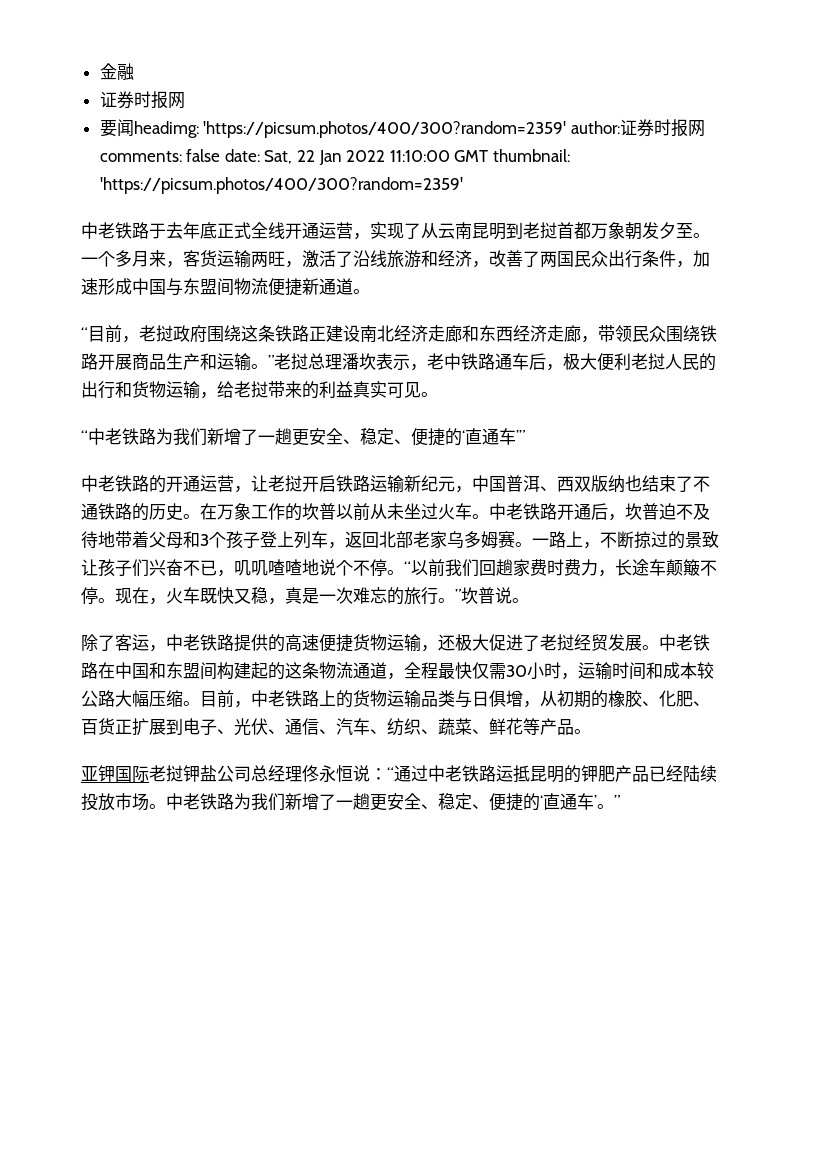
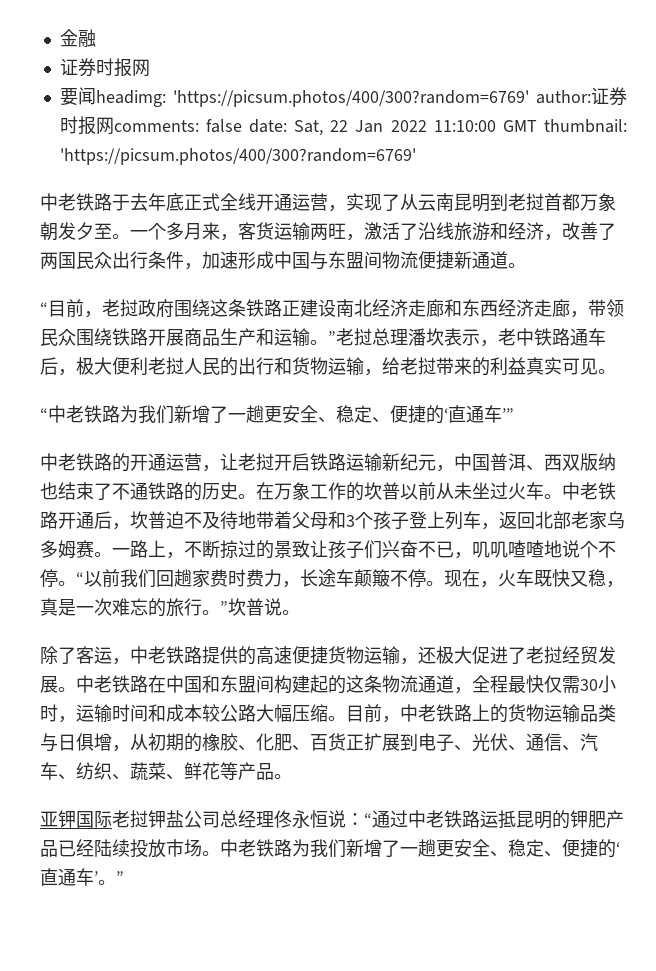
[203,121,567,138] 'https://picsum.photos/400/300?random=2359' -> [172,90,529,107] 'https://picsum.photos/400/300?random=6769'
[99,177,463,194] 'https://picsum.photos/400/300?random=2359' -> [59,148,416,165] 'https://picsum.photos/400/300?random=6769'

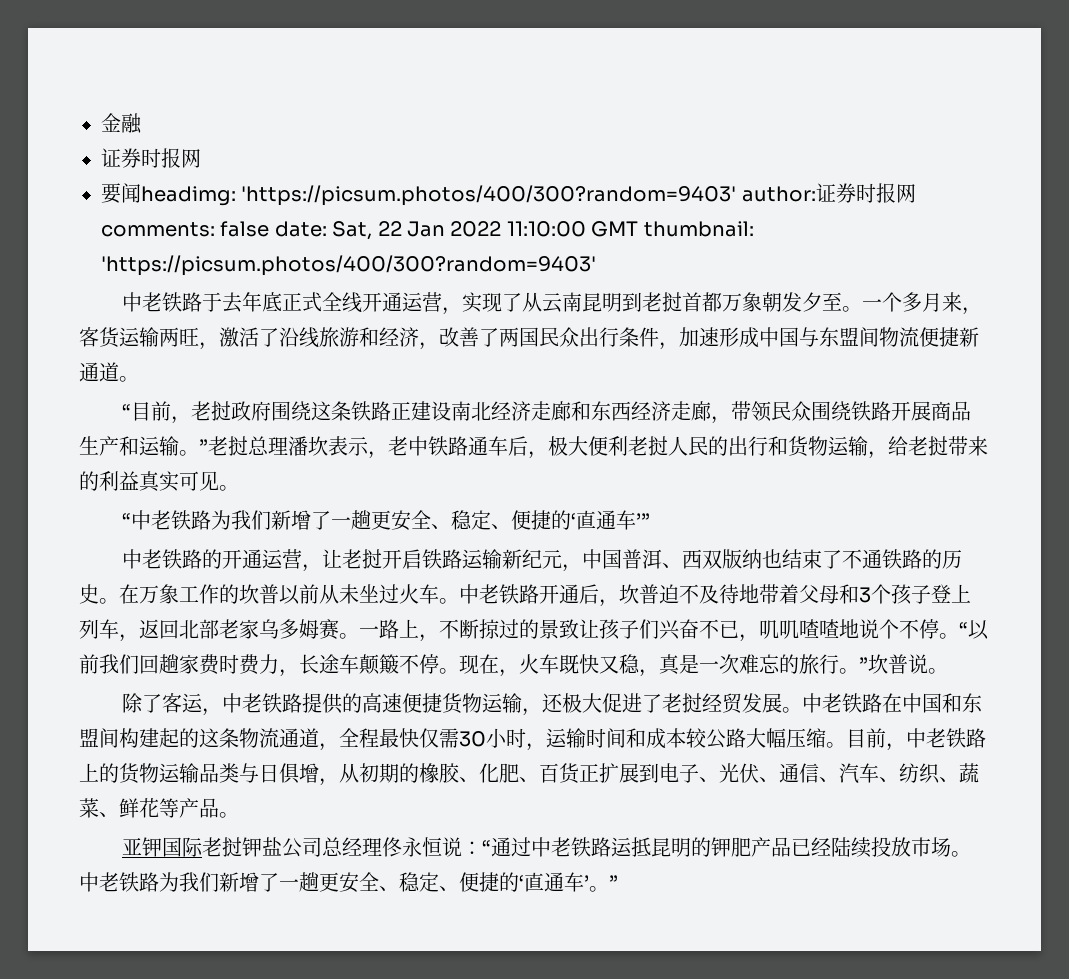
[172,90,529,107] 'https://picsum.photos/400/300?random=6769' -> [241,185,737,206] 'https://picsum.photos/400/300?random=9403'
[59,148,416,165] 'https://picsum.photos/400/300?random=6769' -> [101,255,596,276] 'https://picsum.photos/400/300?random=9403'

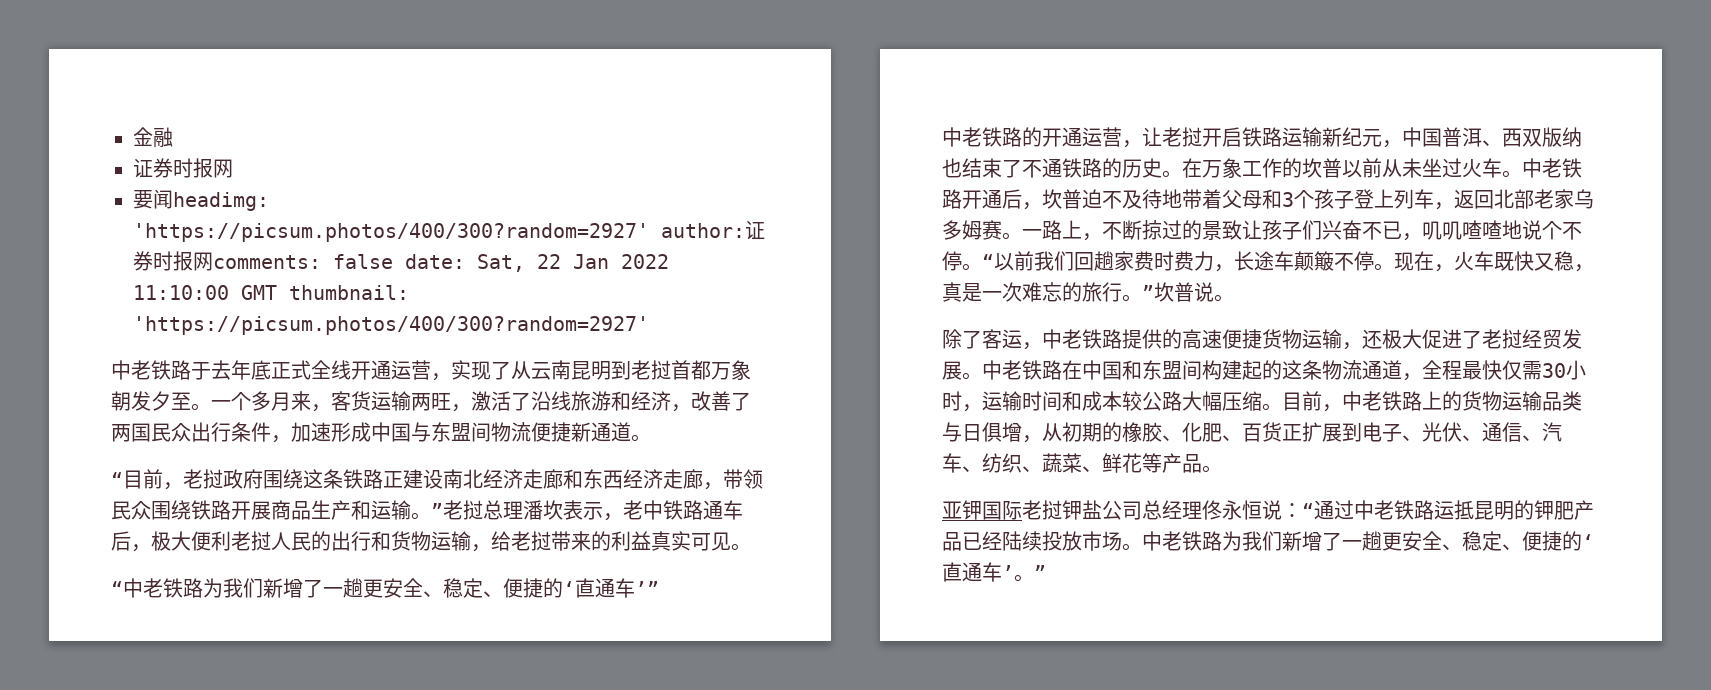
[241,185,737,206] 'https://picsum.photos/400/300?random=9403' -> [133,223,649,242] 'https://picsum.photos/400/300?random=2927'
[101,255,596,276] 'https://picsum.photos/400/300?random=9403' -> [133,316,649,335] 'https://picsum.photos/400/300?random=2927'

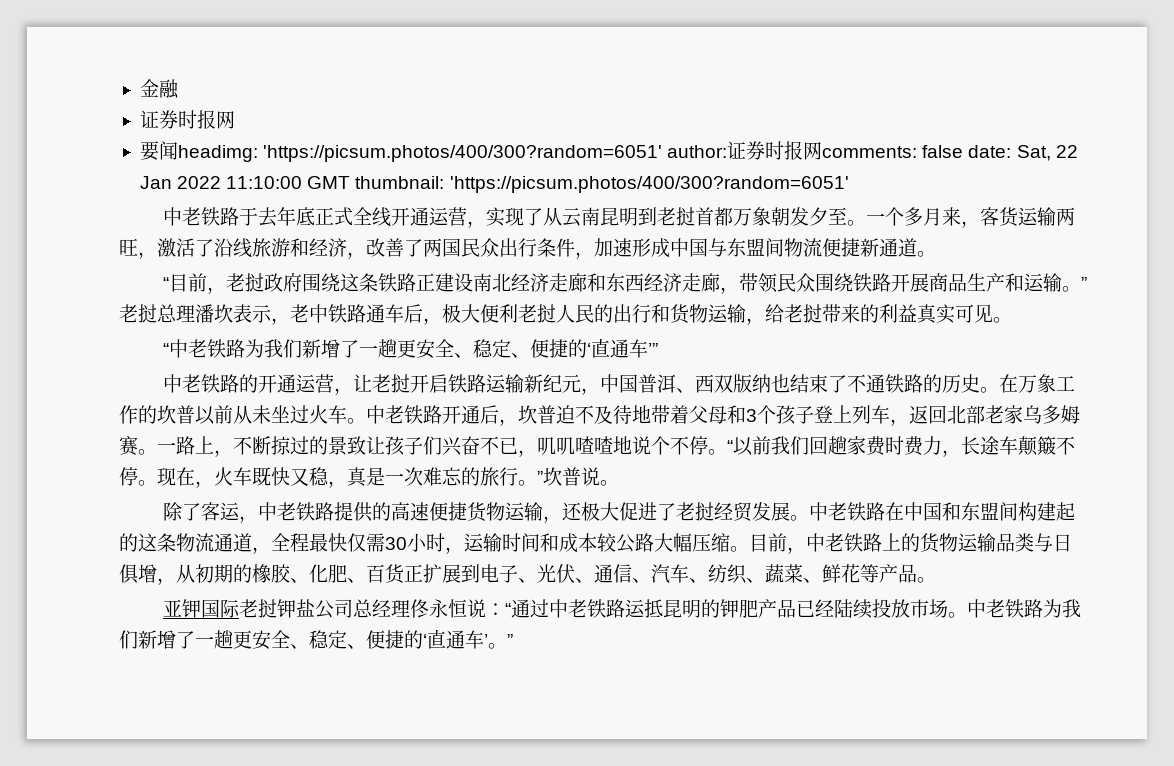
[133,223,649,242] 'https://picsum.photos/400/300?random=2927' -> [263,145,663,162] 'https://picsum.photos/400/300?random=6051'
[133,316,649,335] 'https://picsum.photos/400/300?random=2927' -> [449,176,849,193] 'https://picsum.photos/400/300?random=6051'

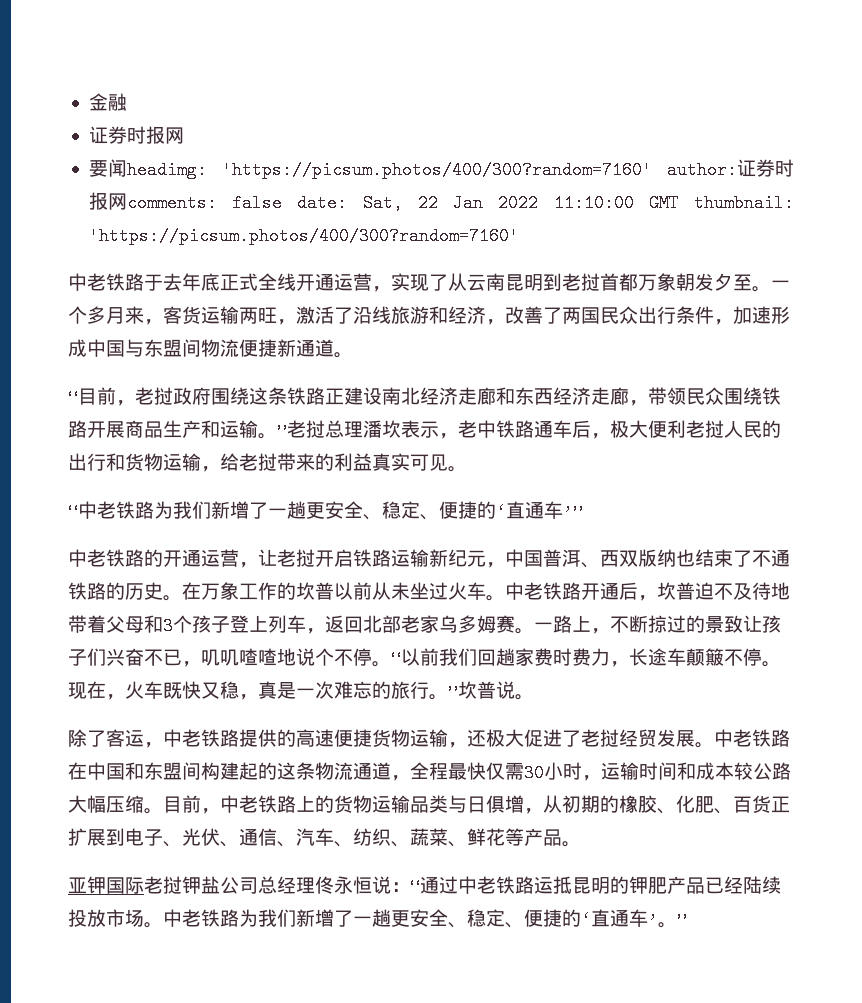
[263,145,663,162] 'https://picsum.photos/400/300?random=6051' -> [221,161,652,179] 'https://picsum.photos/400/300?random=7160'
[449,176,849,193] 'https://picsum.photos/400/300?random=6051' -> [88,227,519,245] 'https://picsum.photos/400/300?random=7160'

